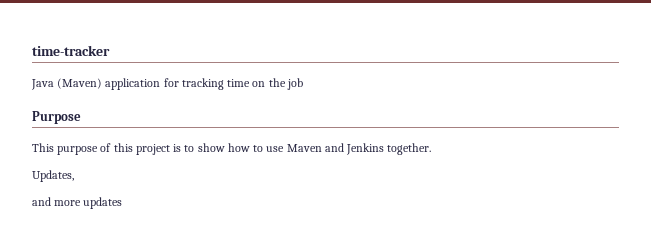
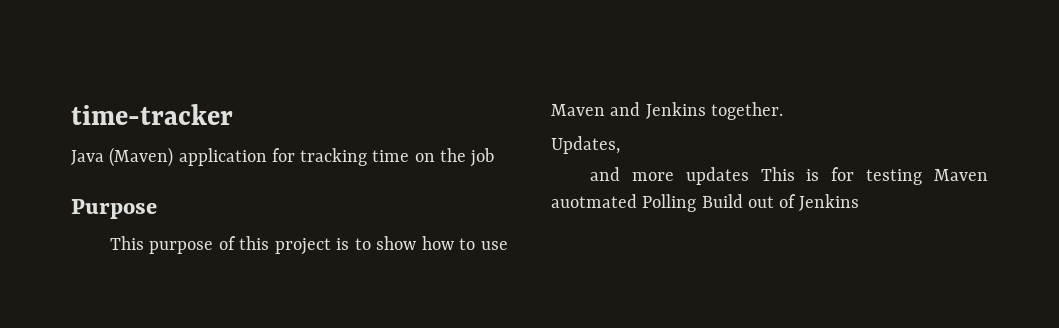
(123, 203) none -> [760,167,988,185] [551,194,860,212] This is for testing Maven auotmated Polling Build out of Jenkins

